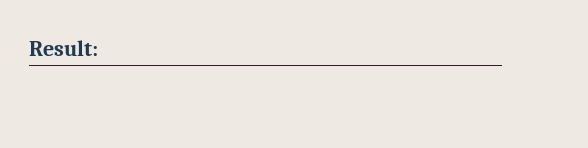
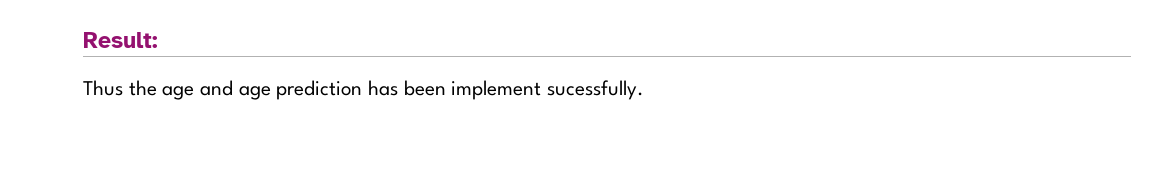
(98, 48) none -> [83,80,645,100] // Thus the age and age prediction has been implement sucessfully.

